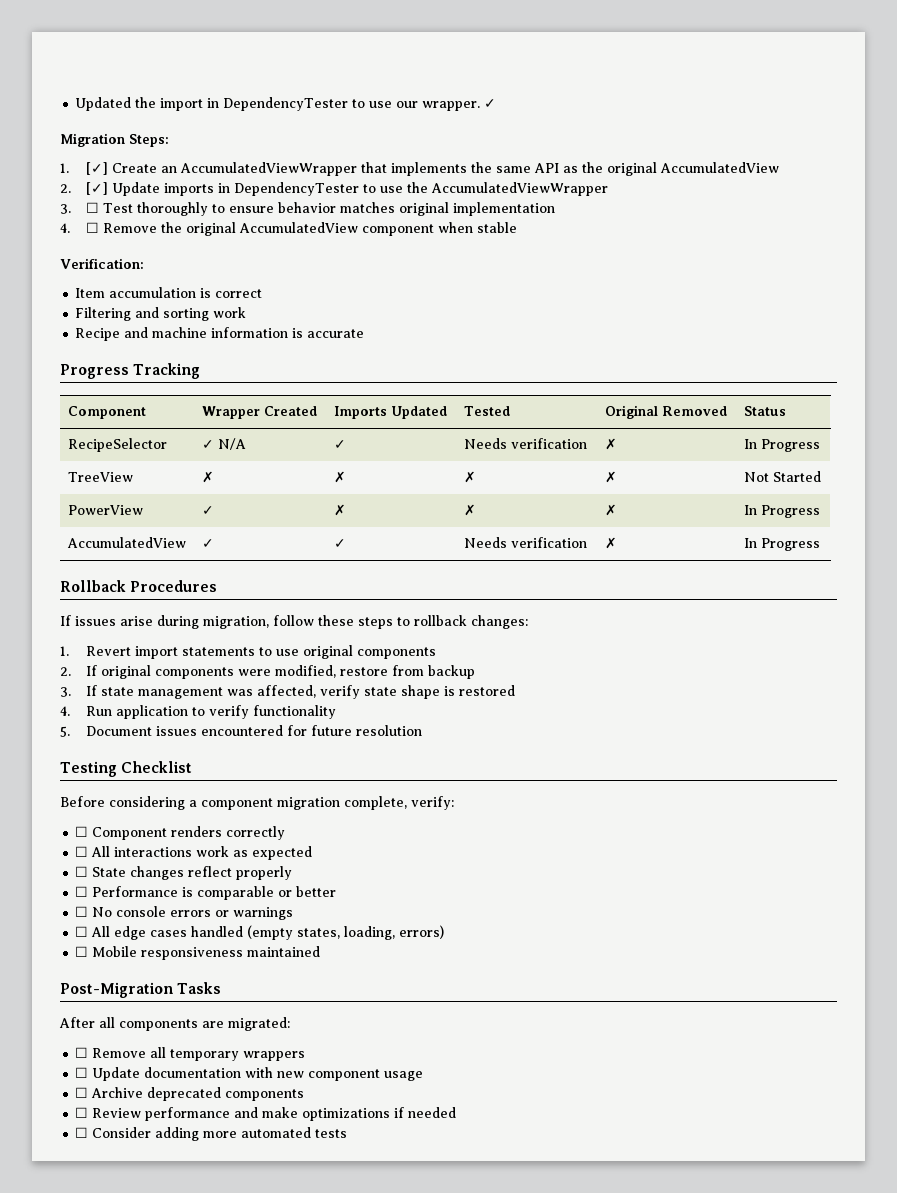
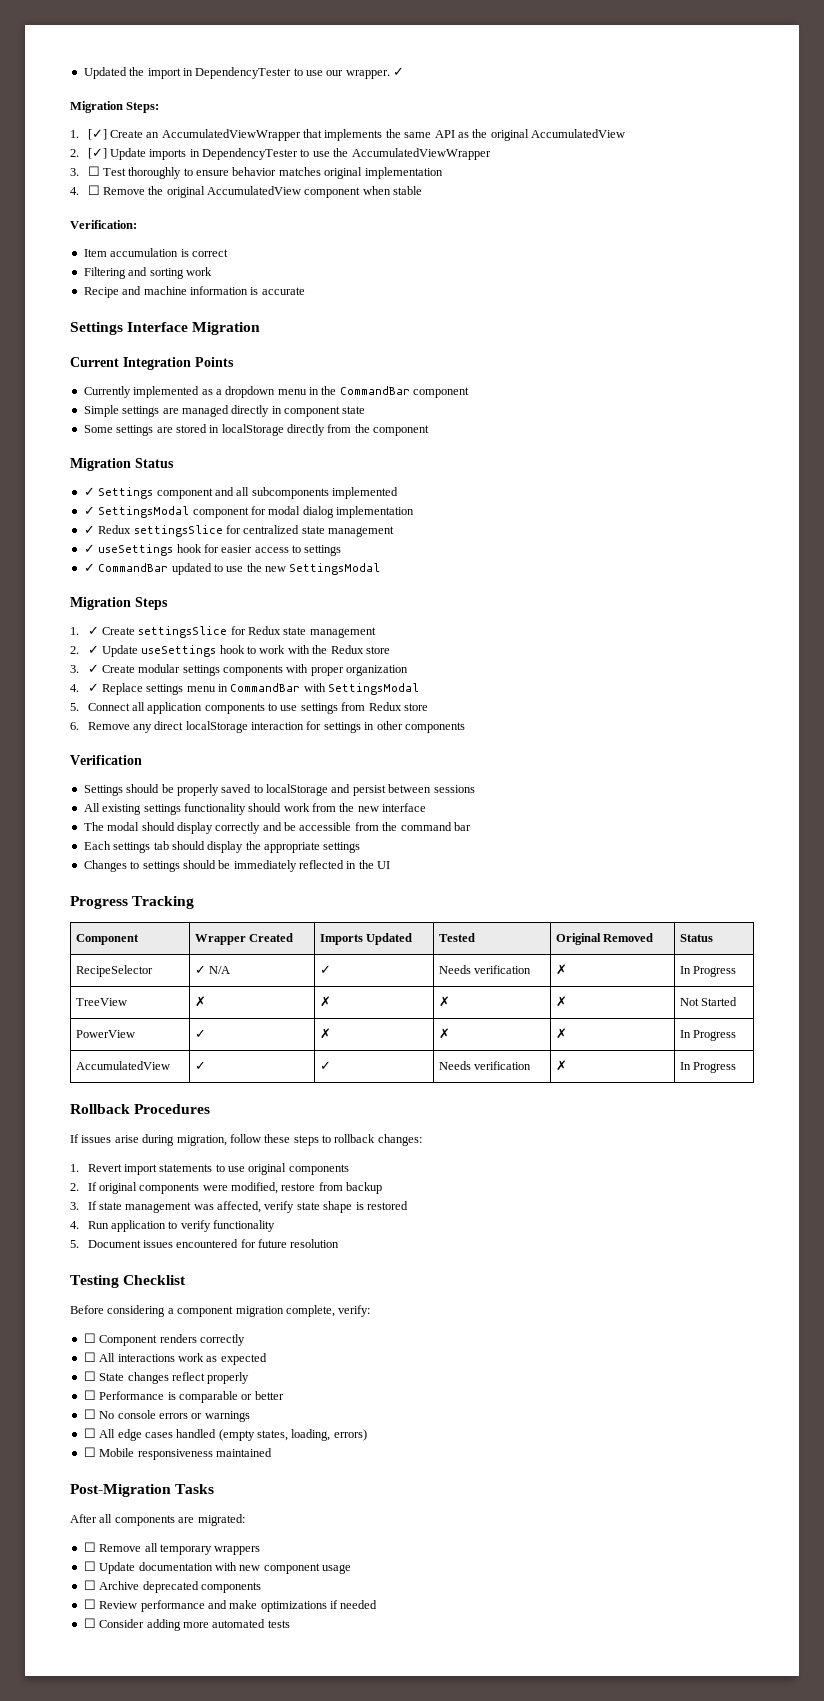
(365, 333) none -> [70,322,261,335] [70,357,234,370] [83,386,470,398] [83,405,366,417] [83,424,430,436] [70,458,174,471] [83,487,398,499] [83,506,414,518] [83,525,394,537] [83,544,342,556] [83,563,381,575] [70,597,168,610] [70,626,376,638] [70,645,390,657] [70,664,409,676] [70,683,420,695] [70,702,428,714] [70,721,465,733] [70,755,142,765] [83,784,475,796] [83,803,427,815] [83,822,471,834] [83,841,361,853] [83,860,391,872] // Settings Interface Migration // Current Integration Points // Currently implemented as a dropdown menu in the CommandBar component // Simple settings are managed directly in component state // Some settings are stored in localStorage directly from the component // Migration Status // ✓ Settings component and all subcomponents implemented // ✓ SettingsModal component for modal dialog implementation // ✓ Redux settingsSlice for centralized state management // ✓ useSettings hook for easier access to settings // ✓ CommandBar updated to use the new SettingsModal // Migration Steps // 1. ✓ Create settingsSlice for Redux state management // 2. ✓ Update useSettings hook to work with the Redux store // 3. ✓ Create modular settings components with proper organization // 4. ✓ Replace settings menu in CommandBar with SettingsModal // 5. Connect all application components to use settings from Redux store // 6. Remove any direct localStorage interaction for settings in other components // Verification // Settings should be properly saved to localStorage and persist between sessions // All existing settings functionality should work from the new interface // The modal should display correctly and be accessible from the command bar // Each settings tab should display the appropriate settings // Changes to settings should be immediately reflected in the UI

